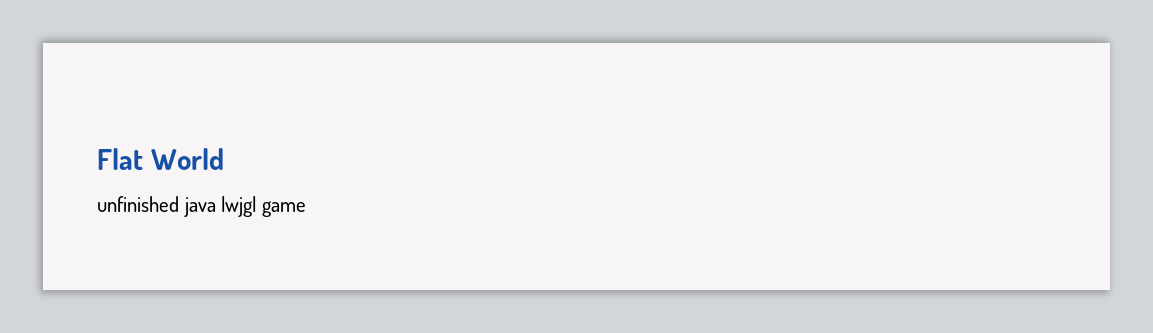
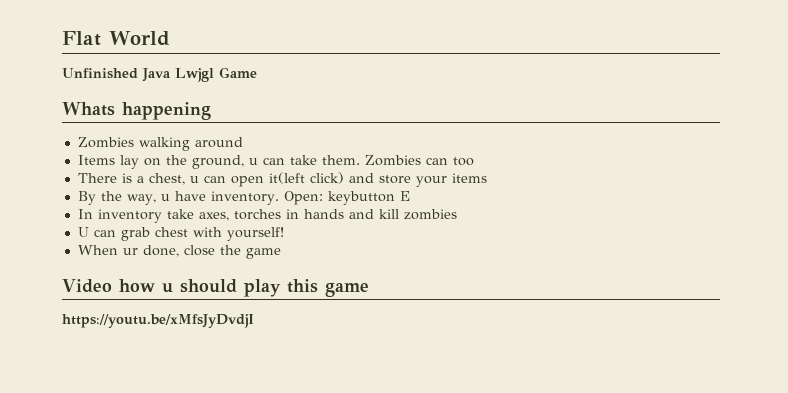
[97,196,306,217] unfinished java lwjgl game -> [62,67,257,82] [62,102,211,120] [77,137,243,151] [77,155,474,169] [77,172,487,187] [77,191,410,205] [77,209,457,223] [77,227,284,241] [77,245,281,259] [62,279,369,297] [62,314,254,328] Unfinished Java Lwjgl Game // Whats happening // Zombies walking around // Items lay on the ground, u can take them. Zombies can too // There is a chest, u can open it(left click) and store your items // By the way, u have inventory. Open: keybutton E // In inventory take axes, torches in hands and kill zombies // U can grab chest with yourself! // When ur done, close the game // Video how u should play this game // https://youtu.be/xMfsJyDvdjI

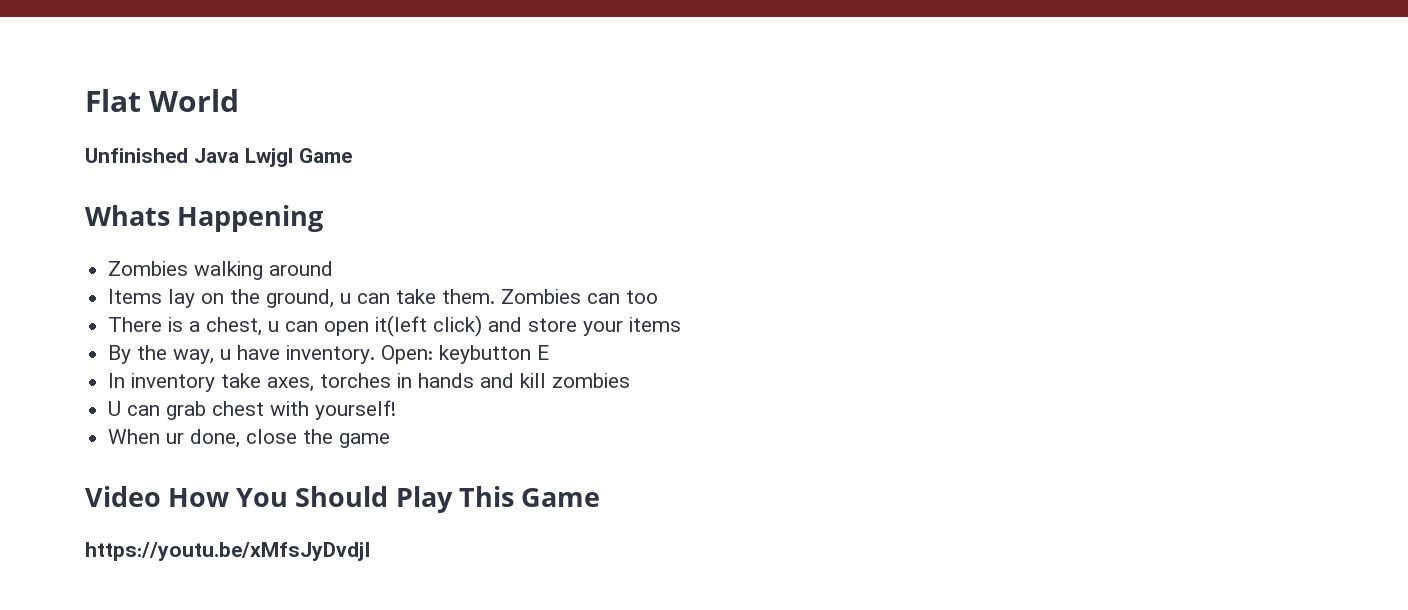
[122,102,211,120] happening -> [177,205,324,232] Happening
[119,279,369,297] how u should play this game -> [168,486,600,513] How You Should Play This Game

